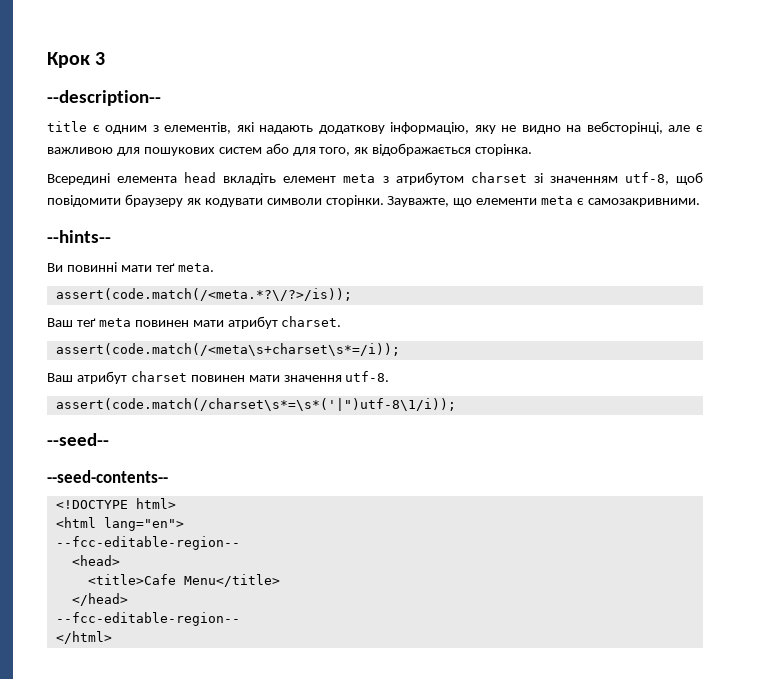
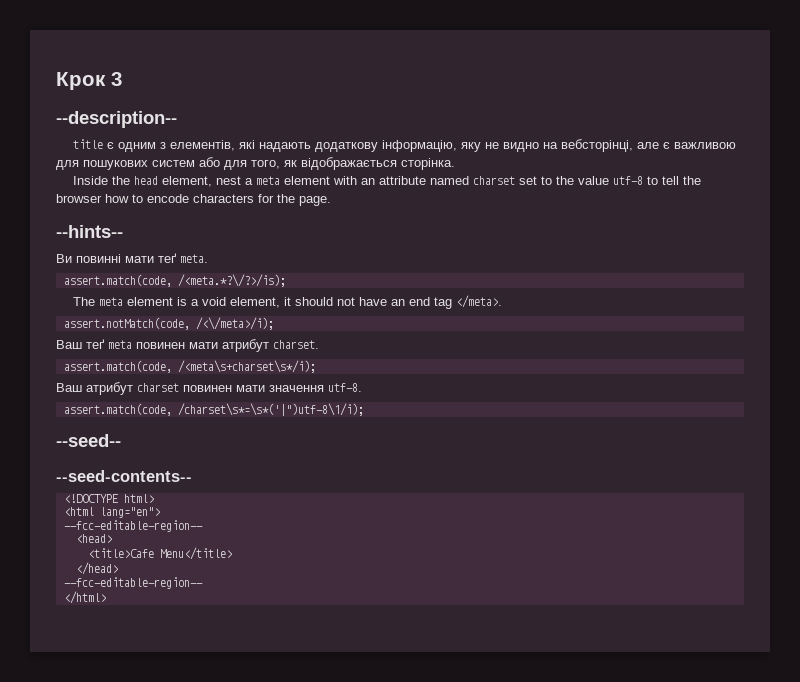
[47,172,703,185] [47,194,701,207] Всередині елемента head вкладіть елемент meta з атрибутом charset зі значенням utf-8, щоб повідомити браузеру як кодувати символи сторінки. Зауважте, що елементи meta є самозакривними. -> [73,176,702,187] [56,194,331,206] Inside the head element, nest a meta element with an attribute named charset set to the value utf-8 to tell the browser how to encode characters for the page.
[55,288,352,301] assert(code.match(/<meta.*?\/?>/is)); -> [63,274,286,287] [73,295,503,309] [63,317,274,330] assert.match(code, /<meta.*?\/?>/is); // The meta element is a void element, it should not have an end tag </meta>. // assert.notMatch(code, /<\/meta>/i);
[55,343,400,356] assert(code.match(/<meta\s+charset\s*=/i)); -> [63,360,316,373] assert.match(code, /<meta\s+charset\s*/i);
[55,398,456,411] assert(code.match(/charset\s*=\s*('|")utf-8\1/i)); -> [63,403,364,416] assert.match(code, /charset\s*=\s*('|")utf-8\1/i);

